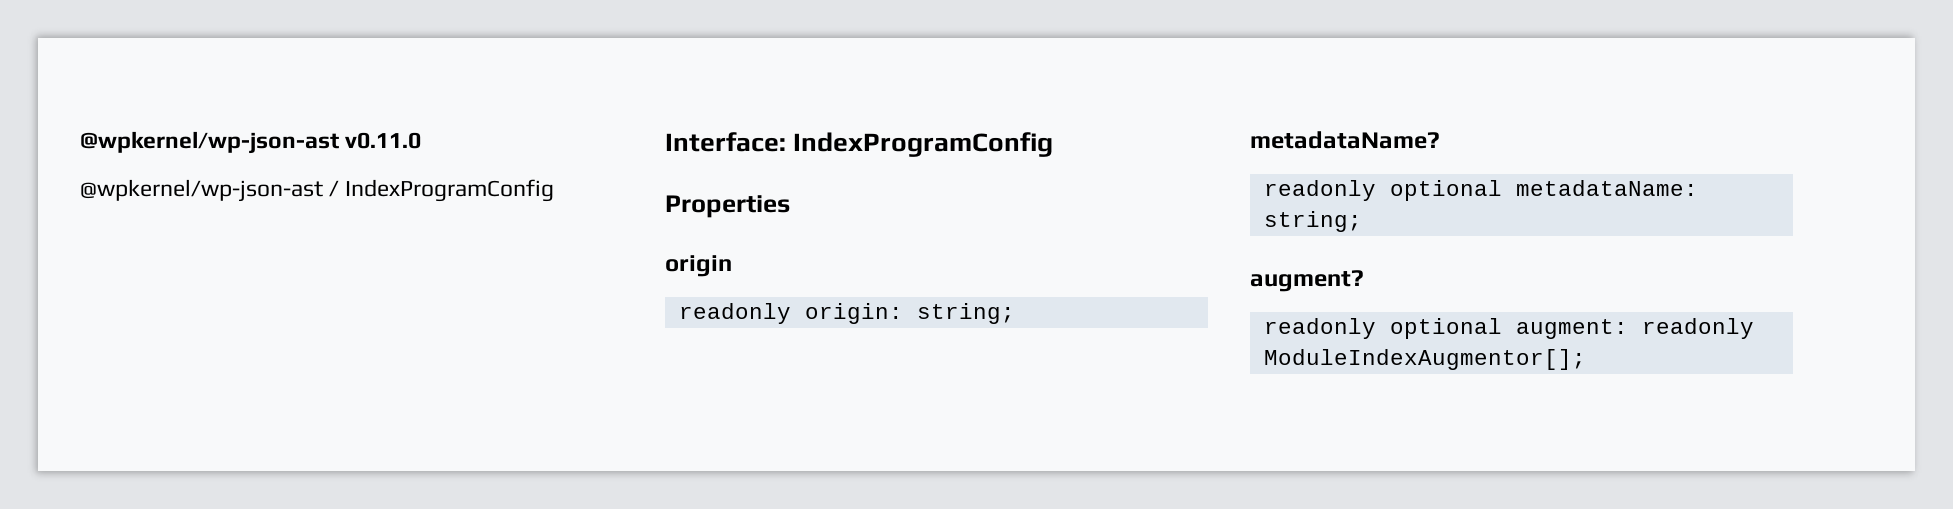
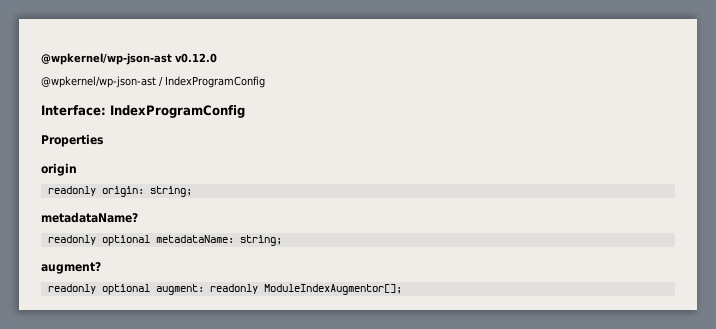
[80,131,422,154] @wpkernel/wp-json-ast v0.11.0 -> [41,53,217,65] @wpkernel/wp-json-ast v0.12.0

